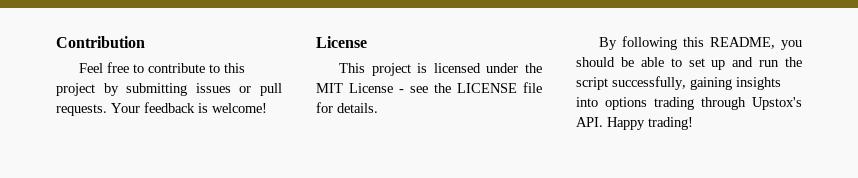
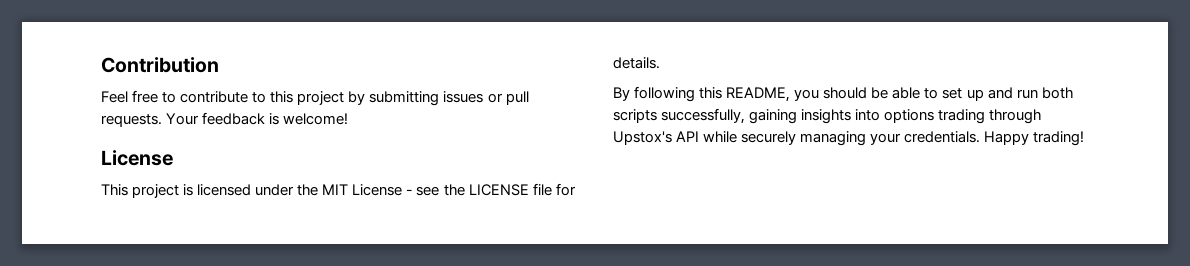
[785,57,802,67] [576,77,608,90] the script -> [1041,87,1073,99] [613,109,657,123] both scripts
[576,117,603,127] API. -> [676,131,981,146] API while securely managing your credentials.

